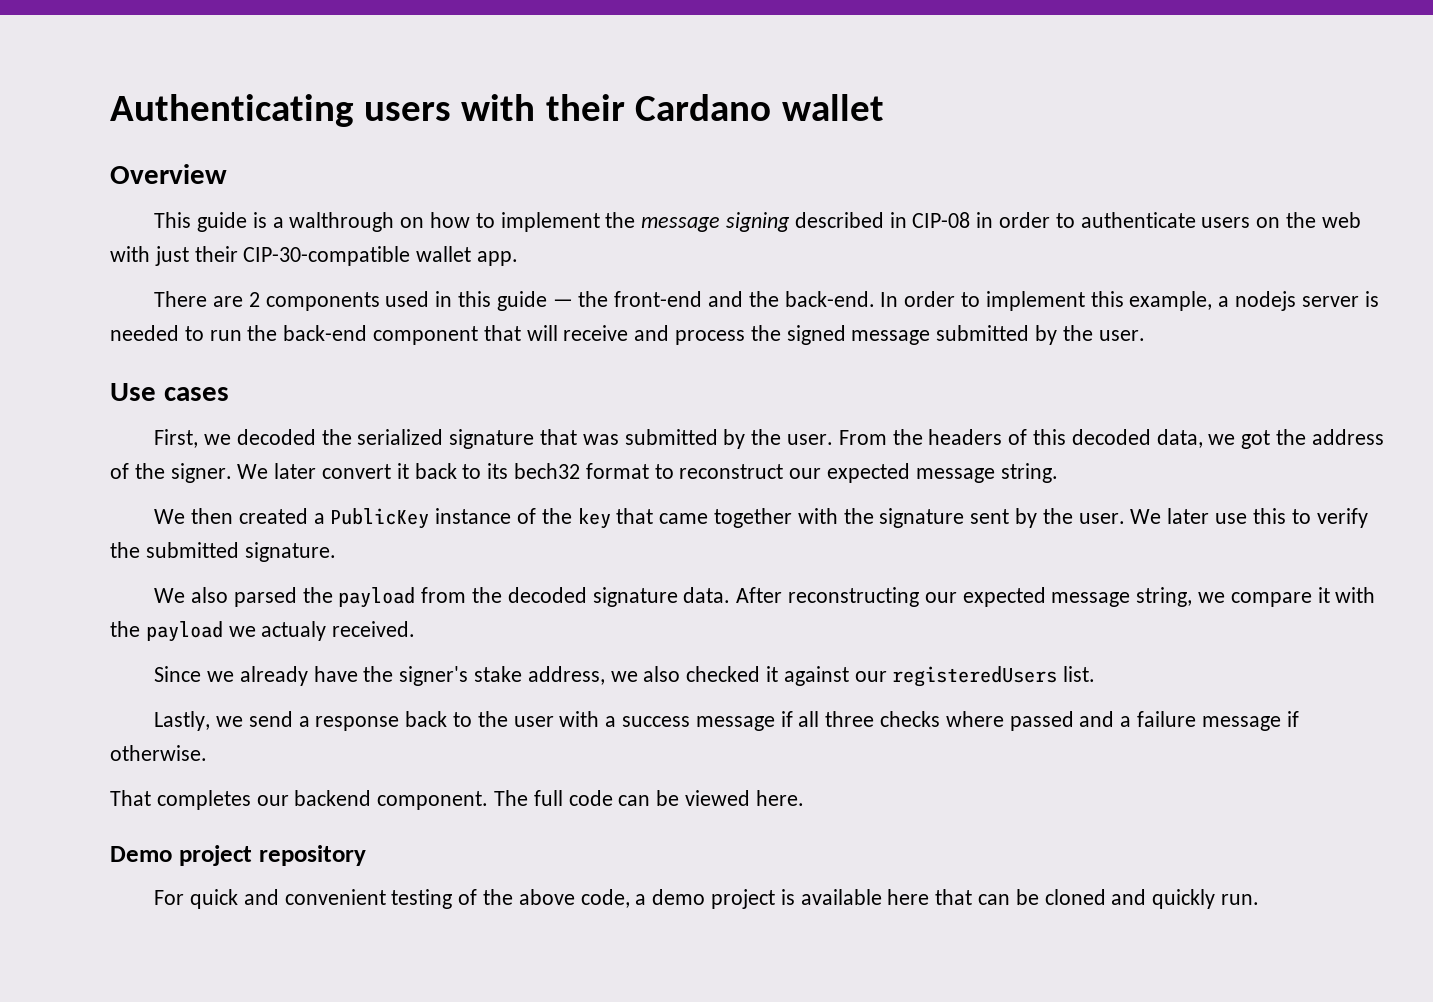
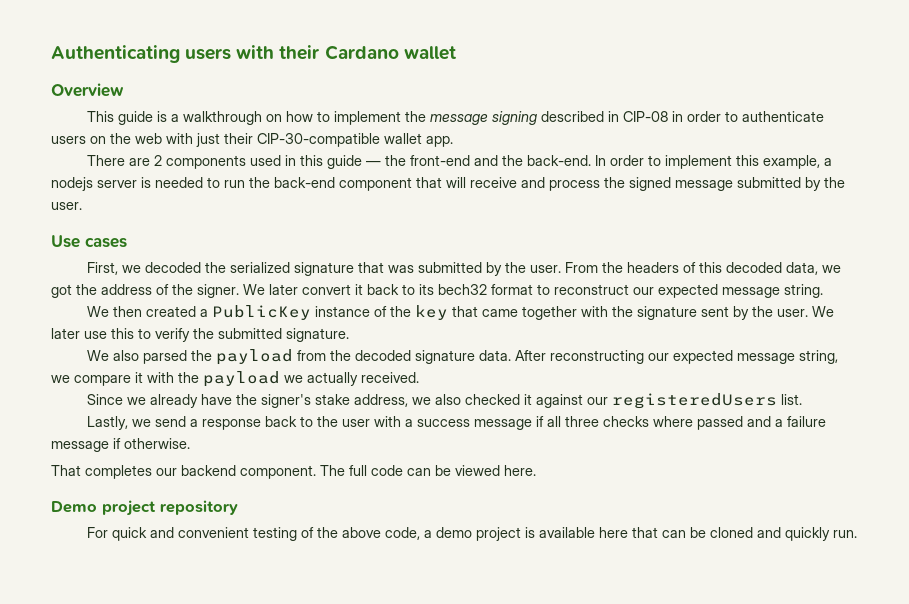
[289,212,395,232] walthrough -> [183,111,263,125] walkthrough
[261,621,327,641] actualy -> [307,372,358,386] actually

